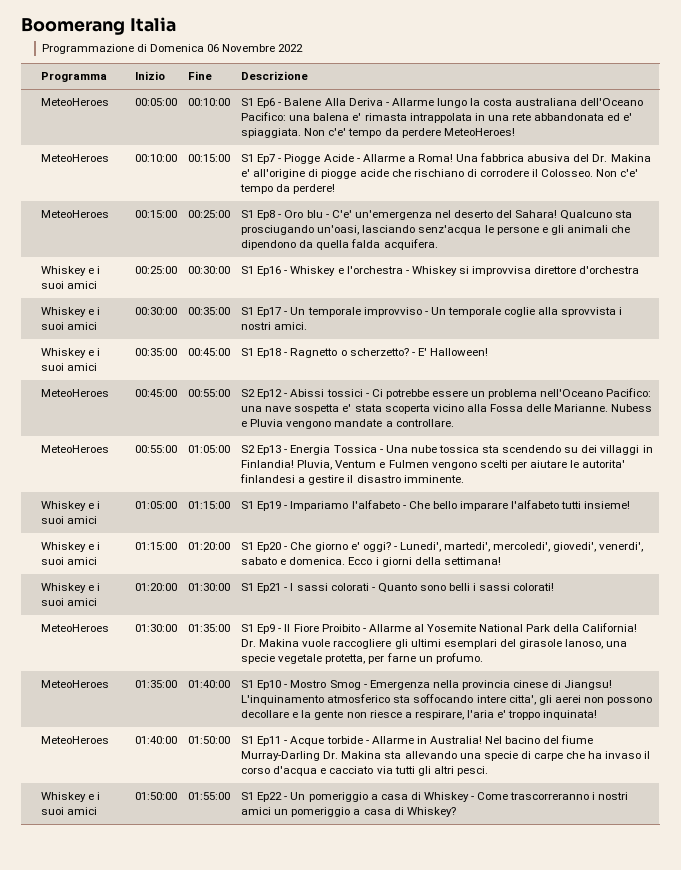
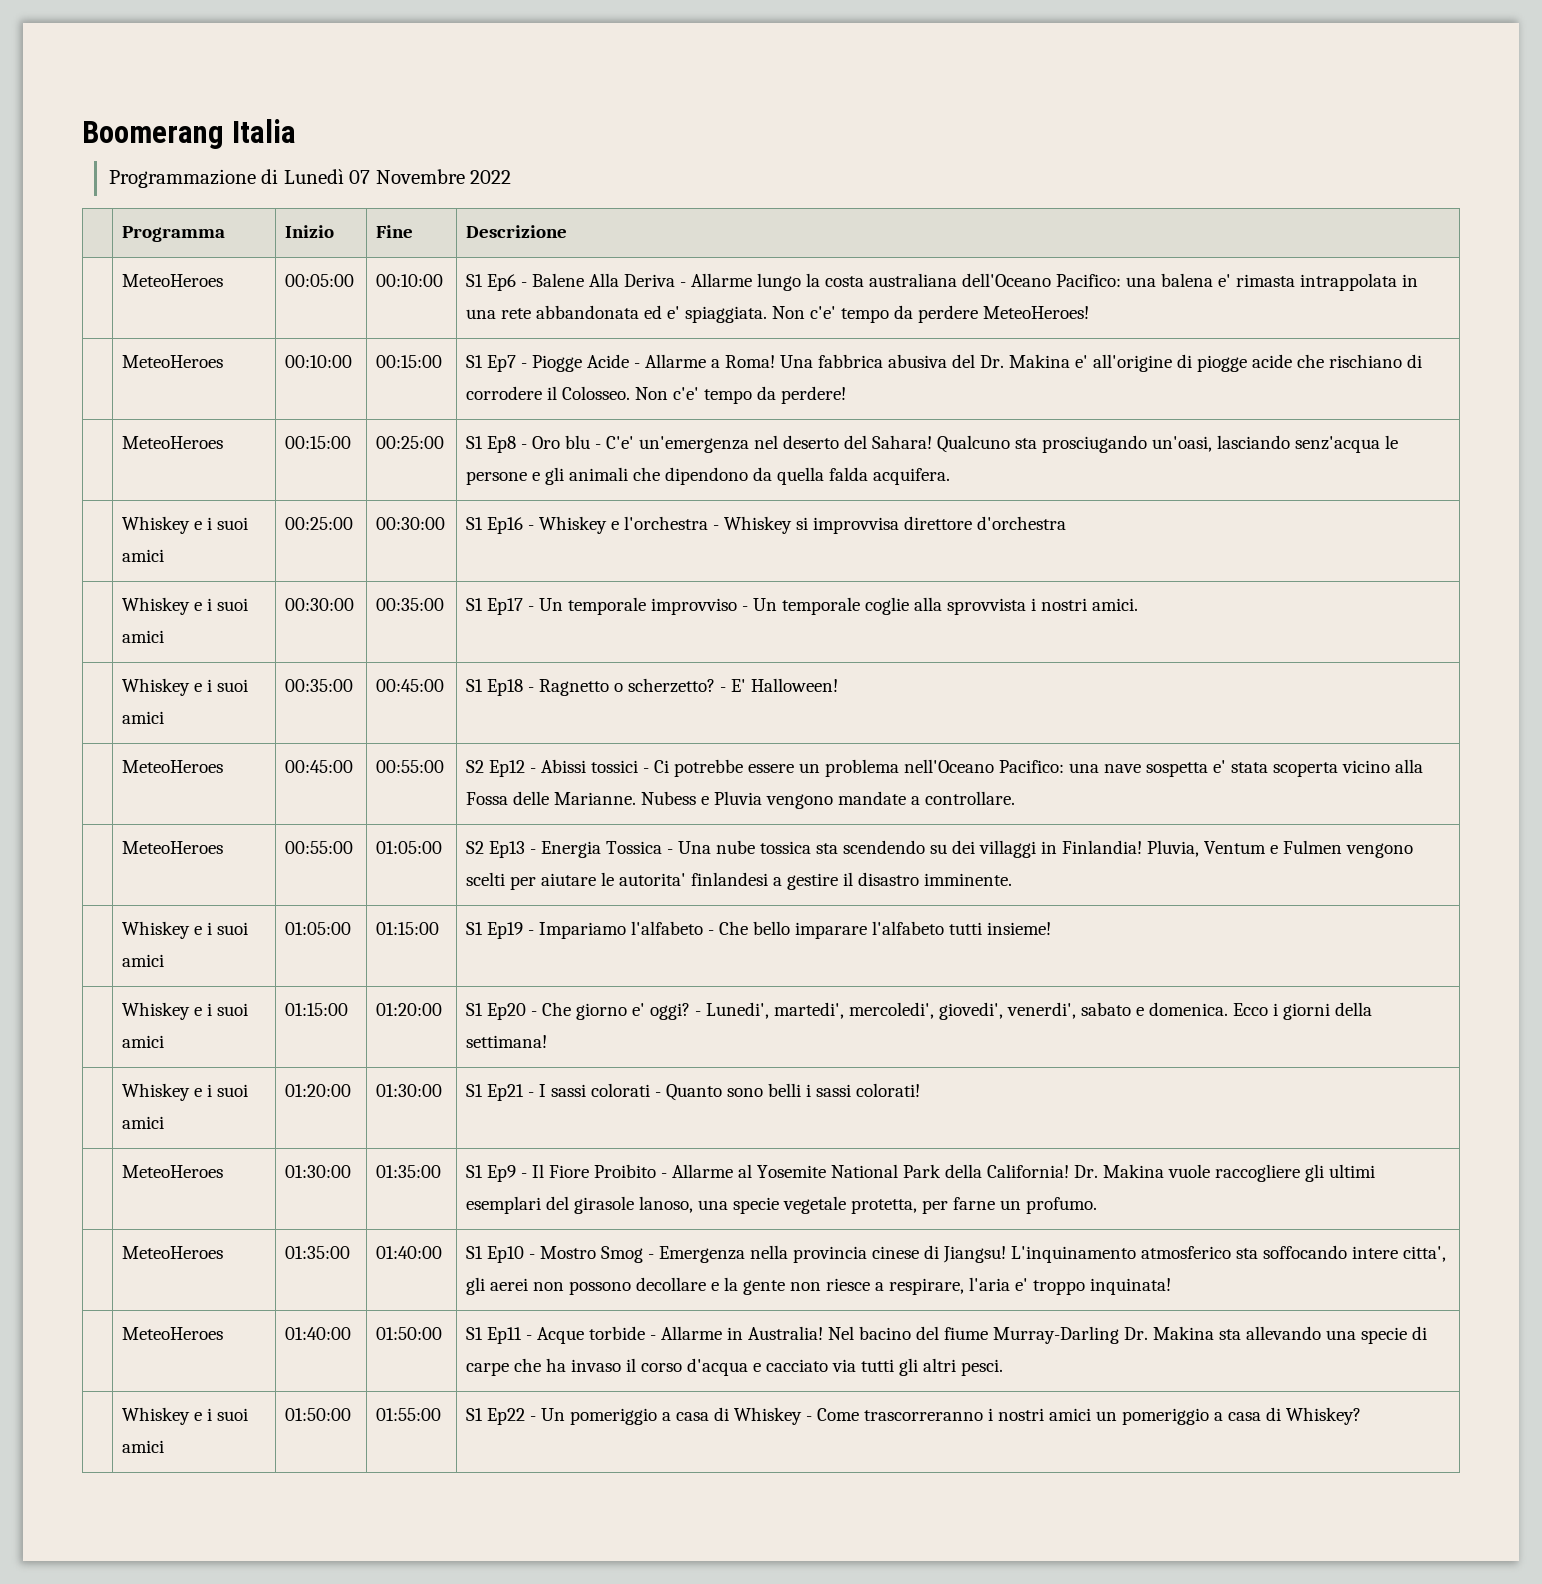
[150,44,220,52] Domenica 06 -> [283,169,371,184] Lunedì 07

